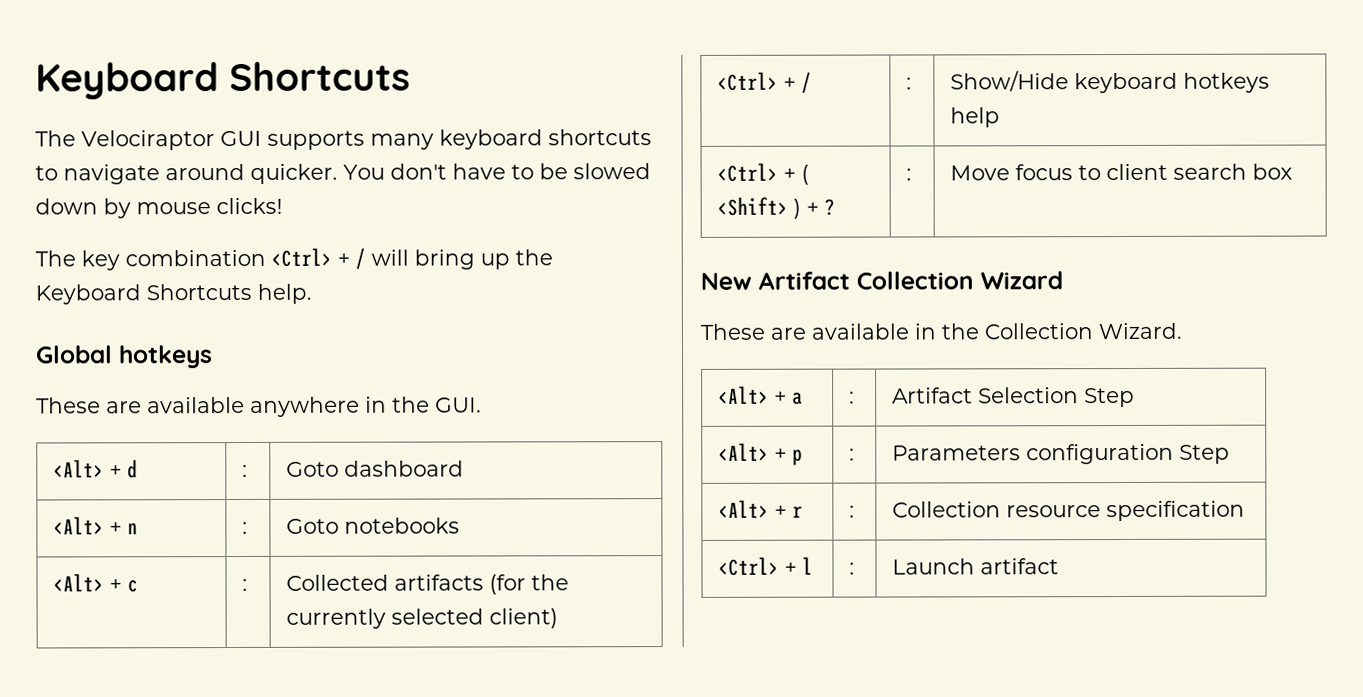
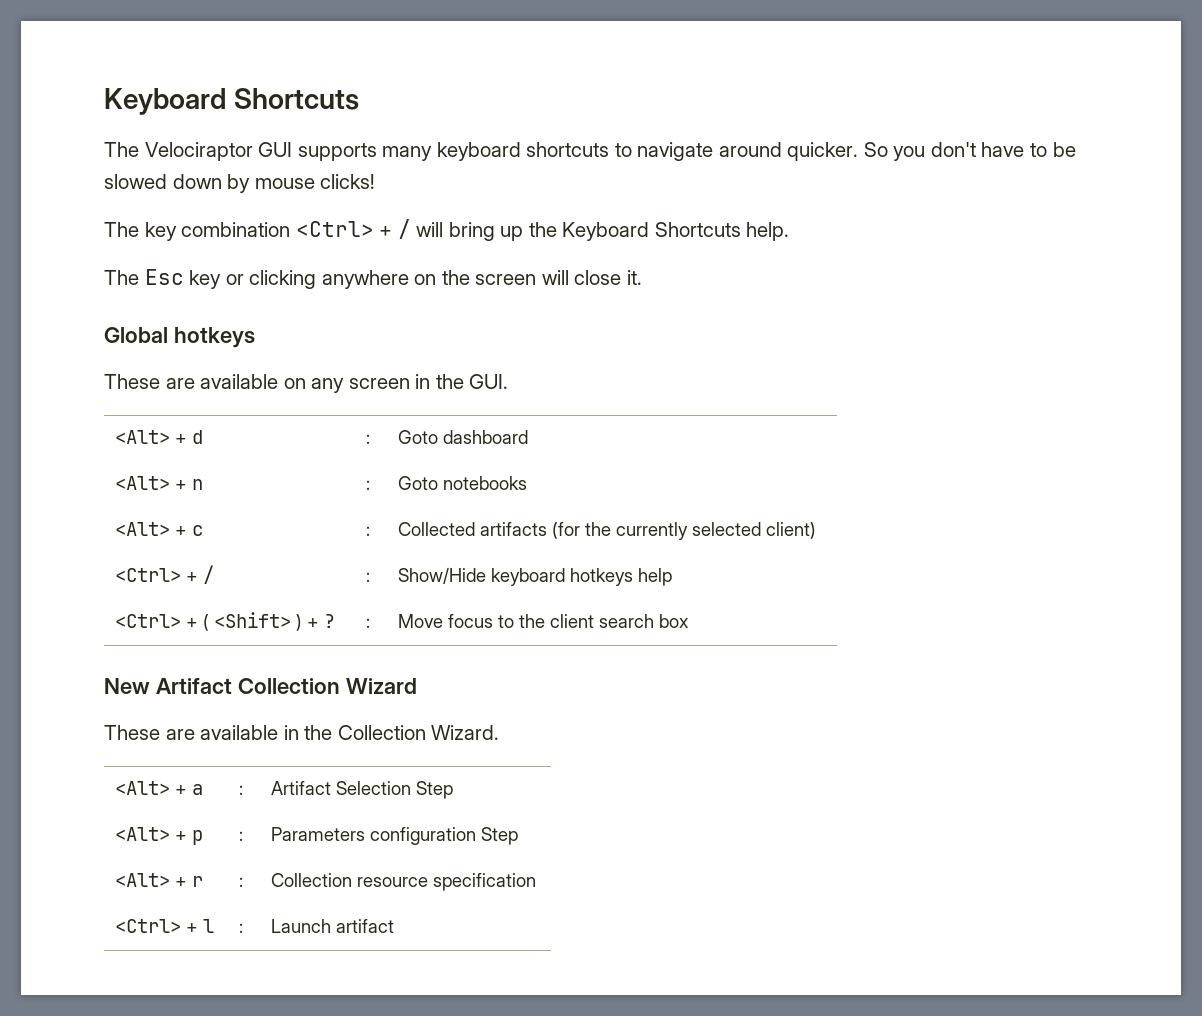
[343,164,385,180] You -> [863,142,926,161] So you
(312, 293) none -> [104,269,642,289] // The Esc key or clicking anywhere on the screen will close it.
[250,396,360,417] anywhere -> [283,378,410,393] on any screen
(1101, 173) none -> [518,614,545,628] the

